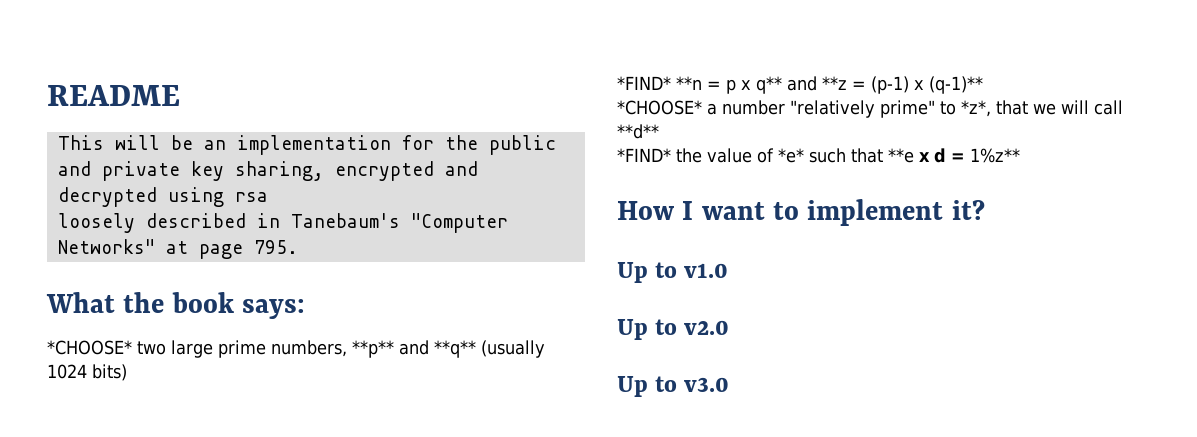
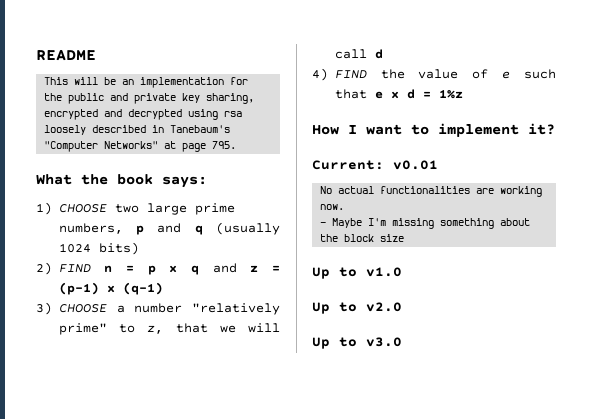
[47,340,132,355] *CHOOSE* -> [36,202,107,215] 1) CHOOSE
[352,340,476,358] **p** and **q** -> [136,223,203,235] p and q
[617,76,983,94] [617,100,702,115] *FIND* **n = p x q** and **z = (p-1) x (q-1)** // *CHOOSE* -> [36,262,280,275] [58,282,163,295] [36,302,107,315] 2) FIND n = p x q and z = (p-1) x (q-1) // 3) CHOOSE
[961,100,991,117] *z*, -> [147,325,164,334] z,
[617,124,659,139] [617,148,671,162] **d** // *FIND* -> [374,49,383,59] [312,68,367,81] d // 4) FIND
[778,148,804,163] *e* -> [502,71,511,79] e
[888,148,914,163] **e -> [374,91,383,99] e
[970,148,1020,163] 1%z** -> [438,89,463,99] 1%z
(985, 210) none -> [312,160,438,170] [320,186,543,197] [320,204,345,210] [320,218,531,229] [320,234,405,242] // Current: v0.01 // No actual functionalities are working now. // - Maybe I'm missing something about the block size

